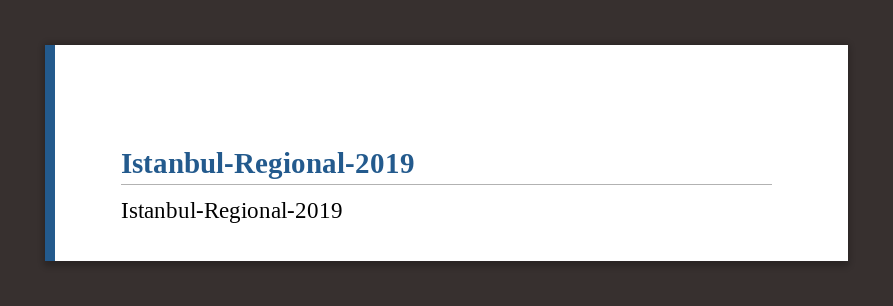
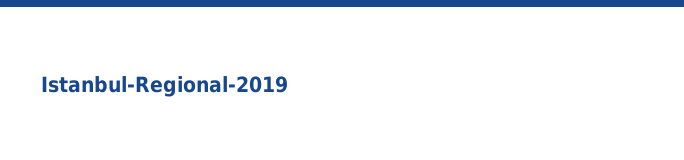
[121,152,415,179] [121,202,343,223] Istanbul-Regional-2019 // Istanbul-Regional-2019 -> [41,76,288,97] Istanbul-Regional-2019

